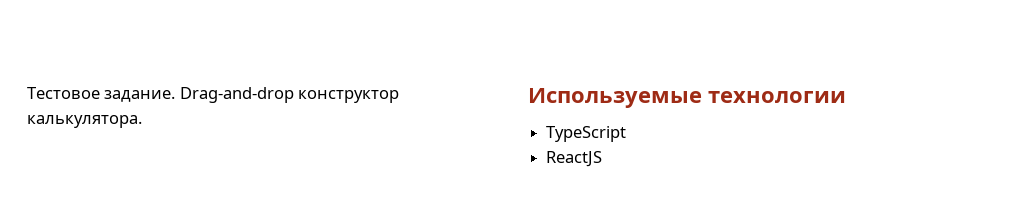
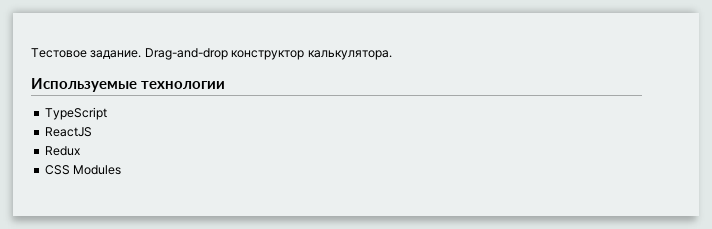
(603, 159) none -> [44,146,80,156] [44,165,122,175] // Redux // CSS Modules

